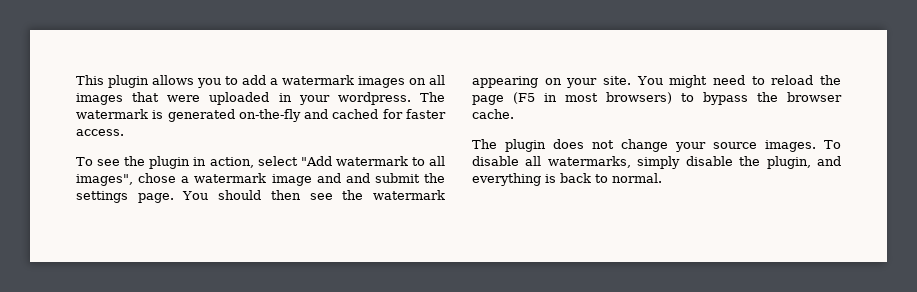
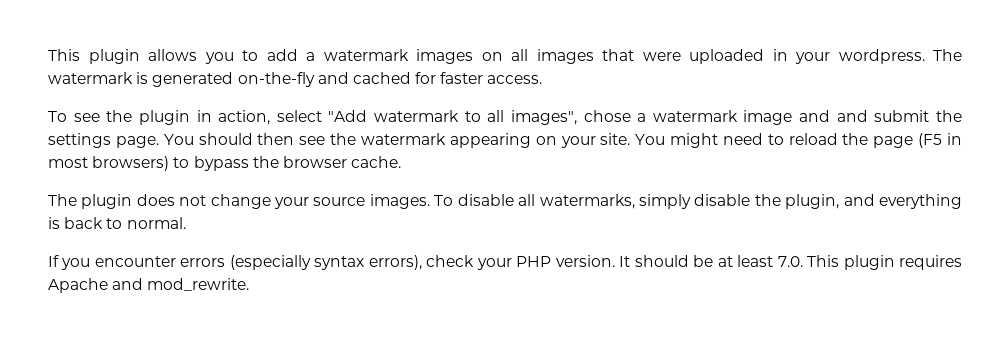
(662, 178) none -> [48,255,963,270] [48,278,250,293] // If you encounter errors (especially syntax errors), check your PHP version. It should be at least 7.0. This plugin requires Apache and mod_rewrite.

